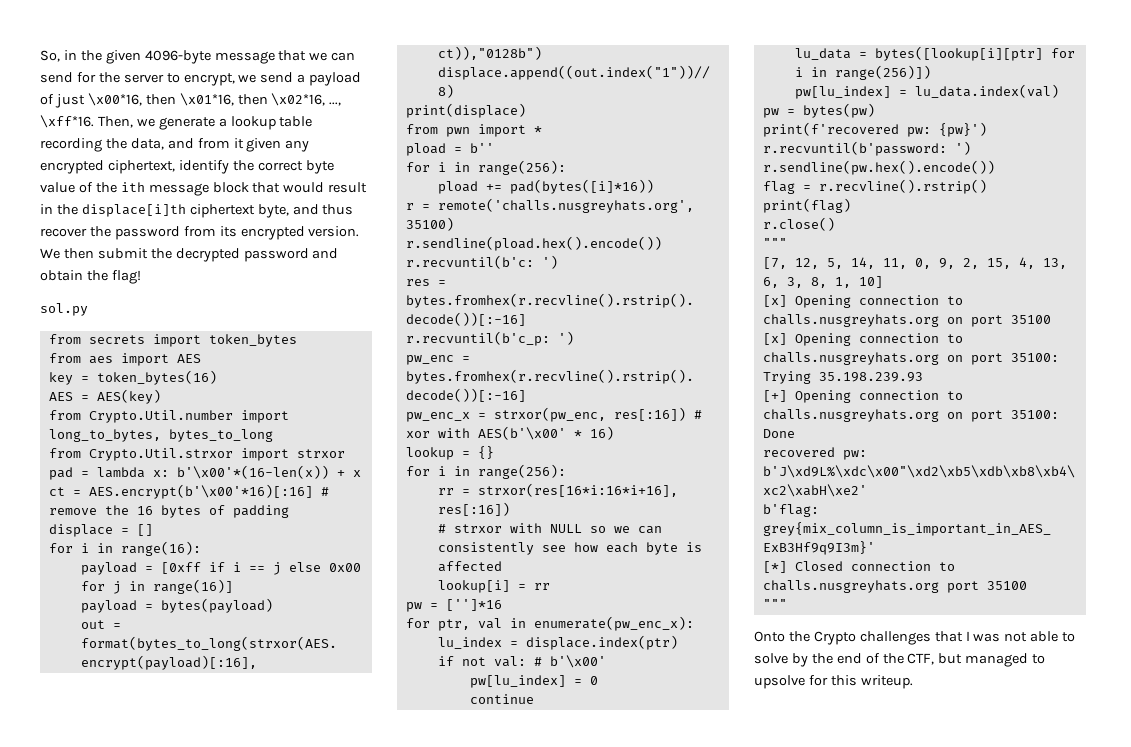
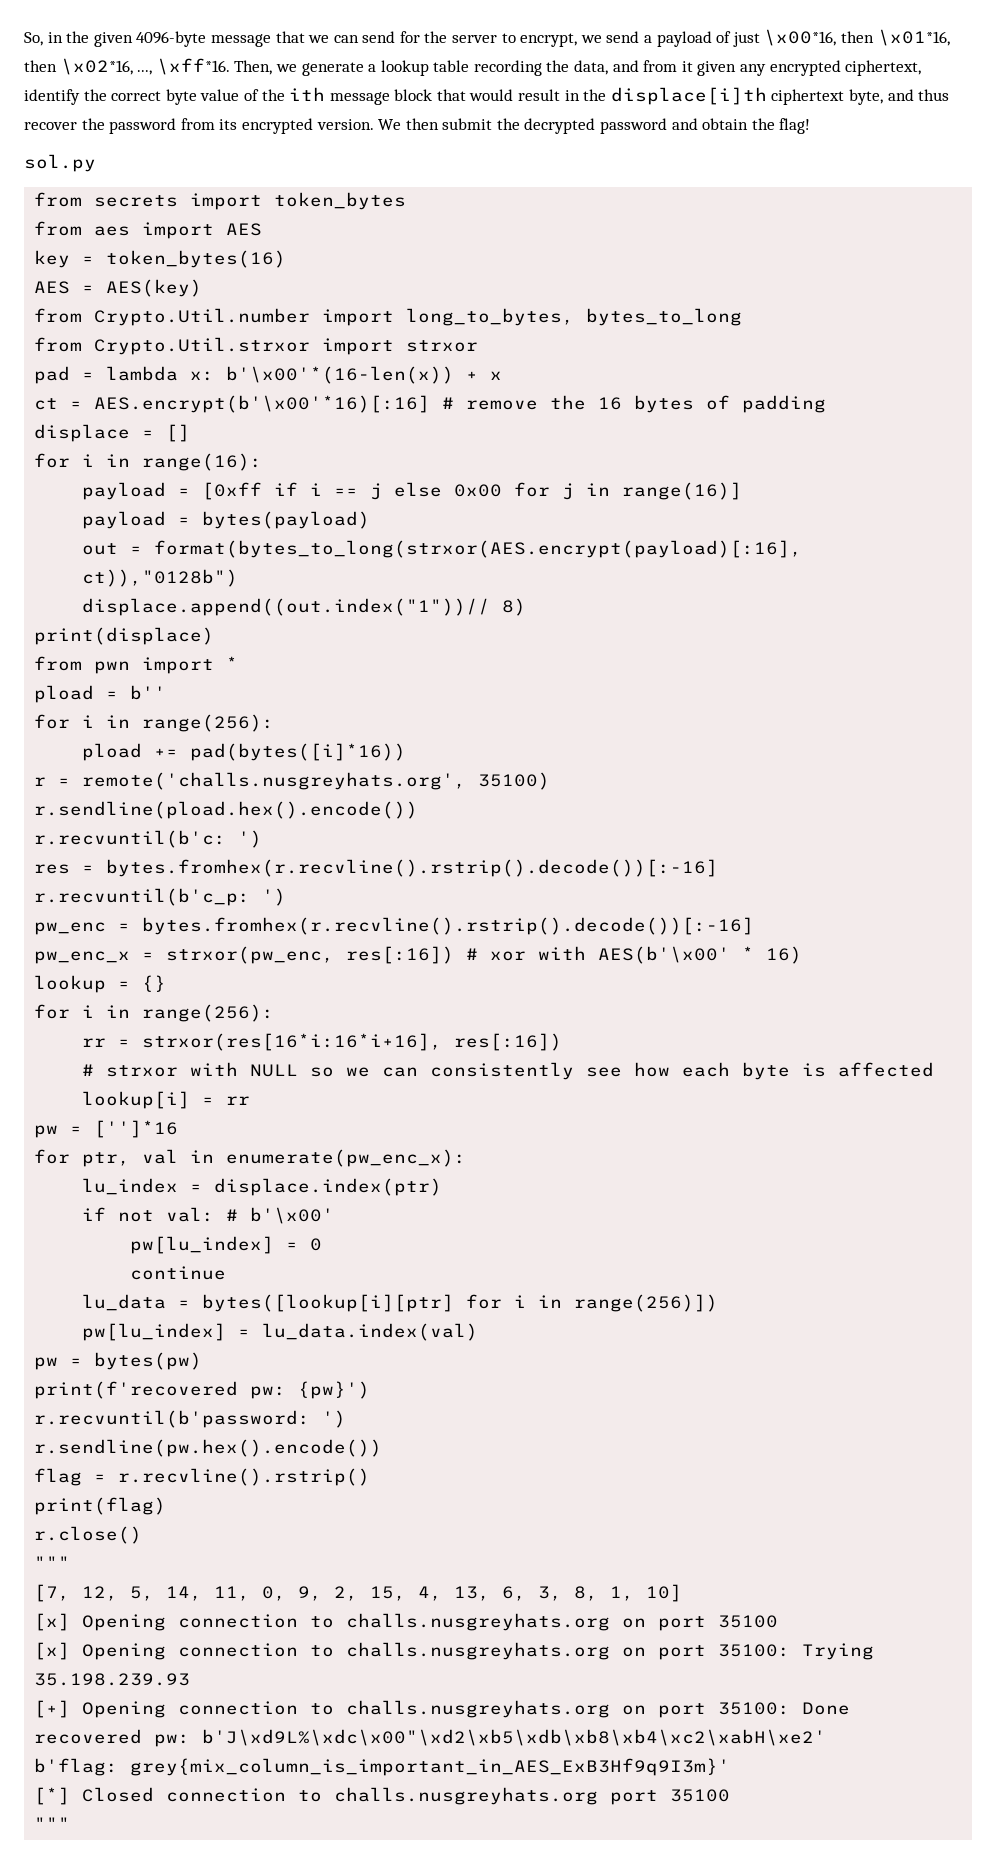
[754,631,1076,645] [754,653,1046,667] [754,675,913,689] // Onto the Crypto challenges that I was not able to solve by the end of the CTF, but managed to upsolve for this writeup. -> (71, 1823) none

